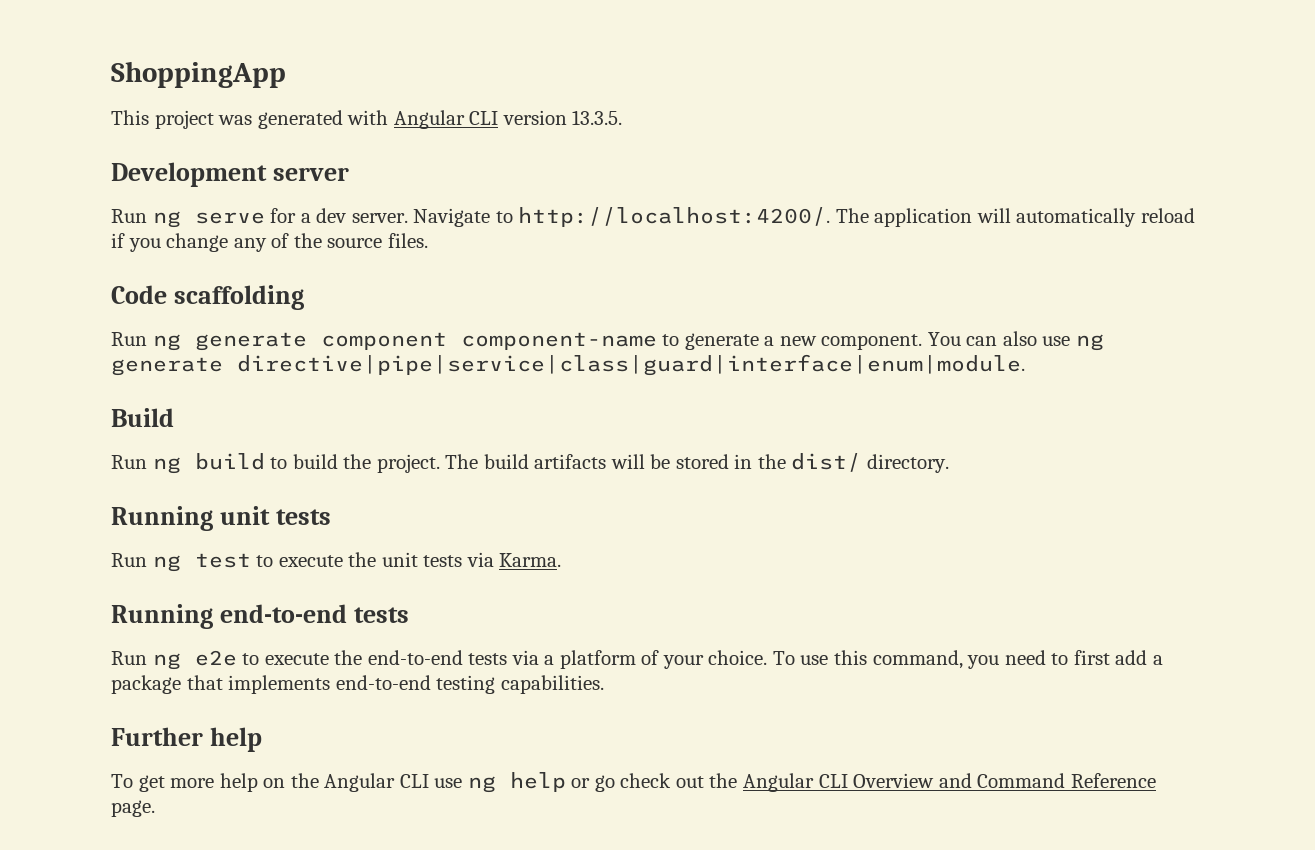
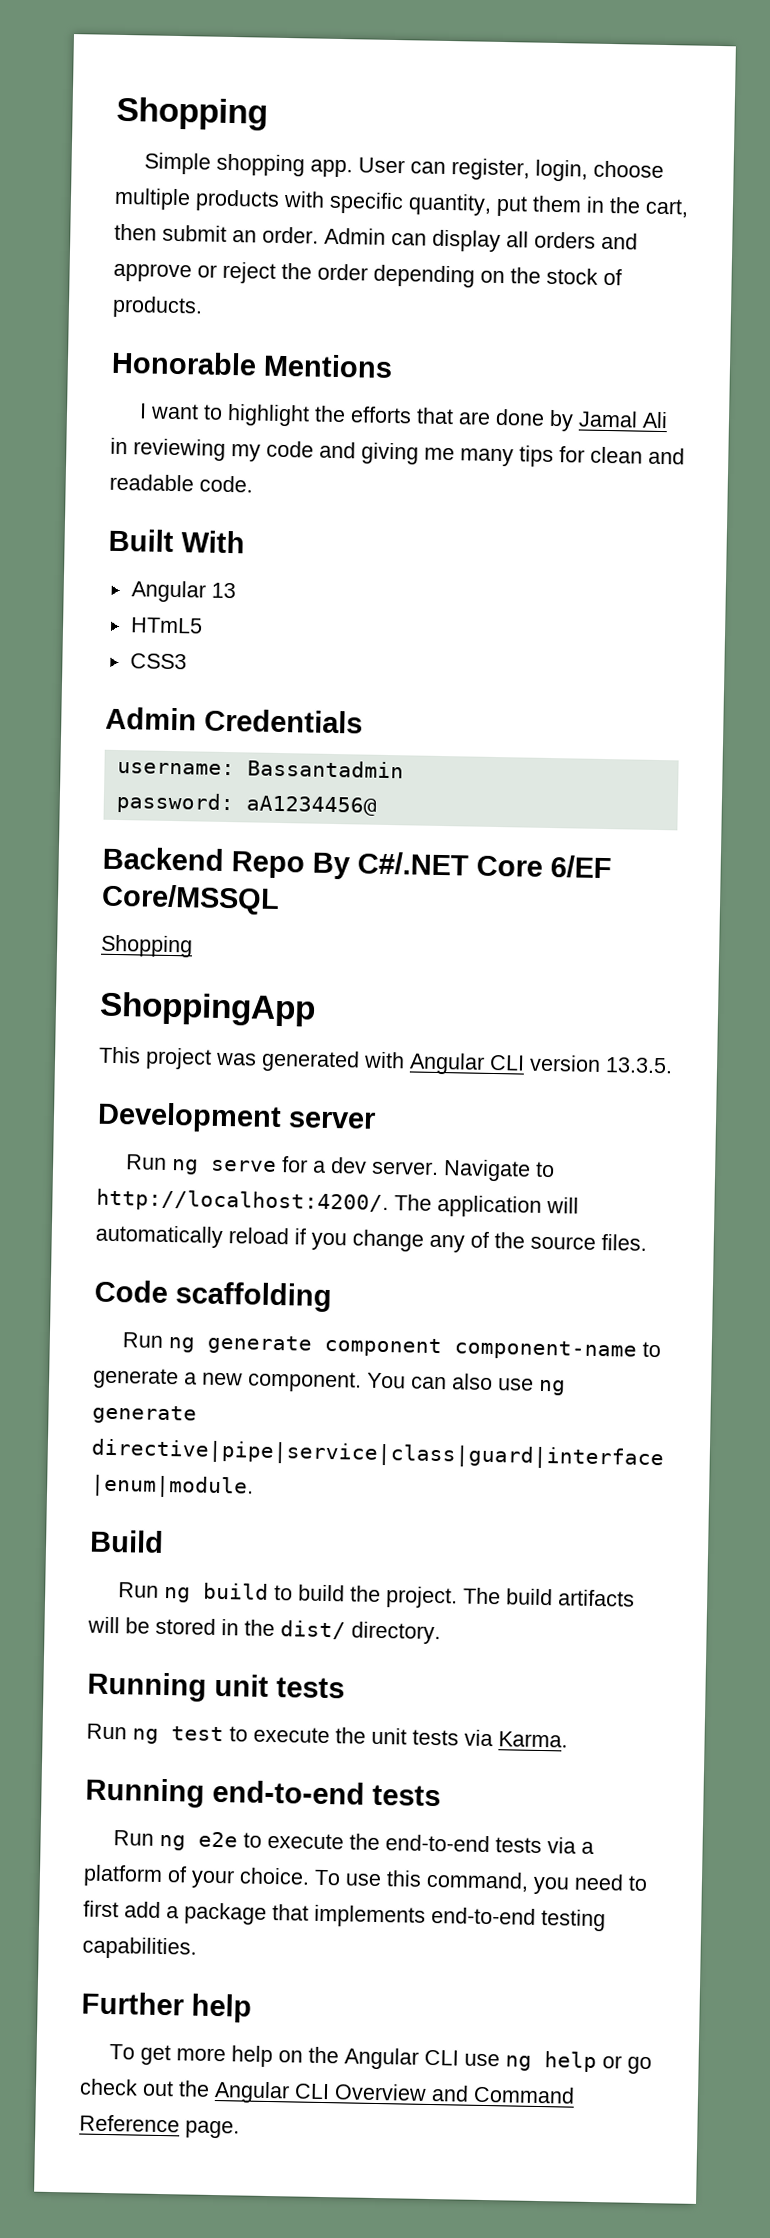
(111, 74) none -> [116,96,268,131] [144,152,665,182] [114,187,689,218] [114,223,638,252] [113,261,622,288] [112,295,203,319] [111,350,393,378] [139,403,669,432] [110,437,685,467] [109,473,253,493] [108,528,245,554] [130,580,236,603] [129,617,203,634] [129,653,187,670] [105,706,363,734] [116,759,404,779] [115,791,377,816] [102,846,612,880] [101,883,280,915] [100,934,193,958] Shopping // Simple shopping app. User can register, login, choose multiple products with specific quantity, put them in the cart, then submit an order. Admin can display all orders and approve or reject the order depending on the stock of products. // Honorable Mentions // I want to highlight the efforts that are done by Jamal Ali in reviewing my code and giving me many tips for clean and readable code. // Built With // Angular 13 // HTmL5 // CSS3 // Admin Credentials // username: Bassantadmin // password: aA1234456@ // Backend Repo By C#/.NET Core 6/EF Core/MSSQL // Shopping //

